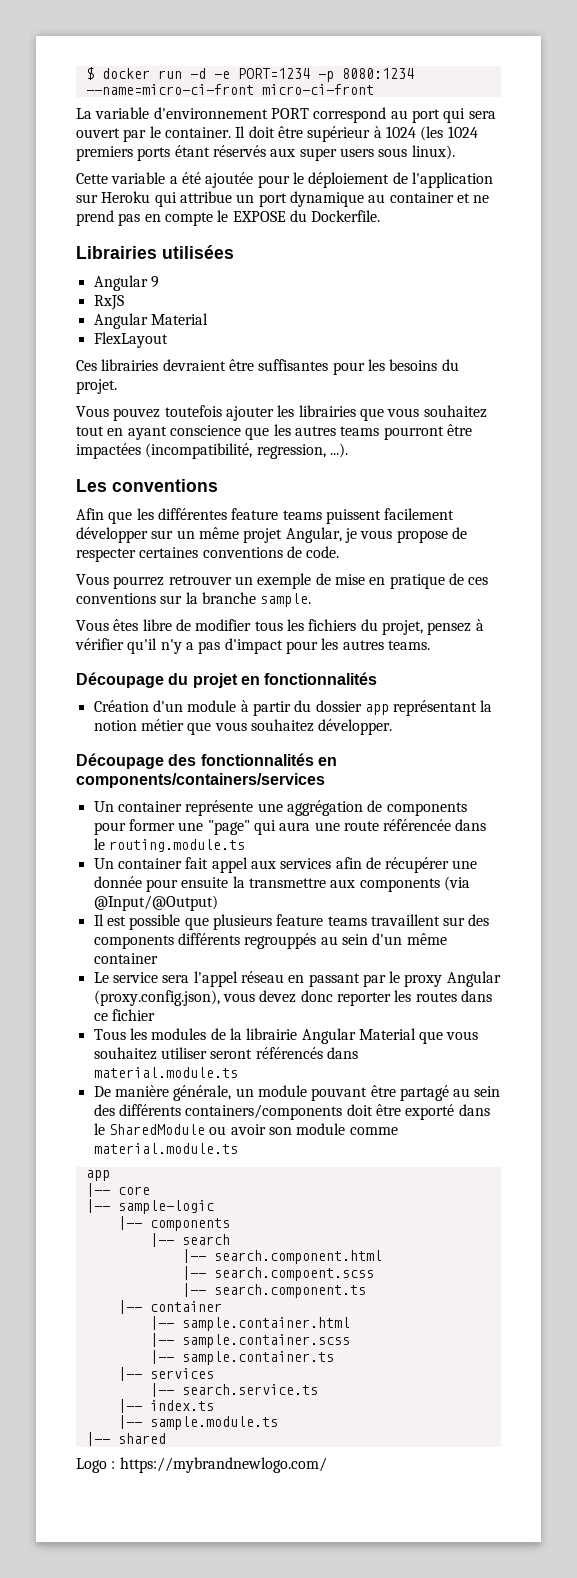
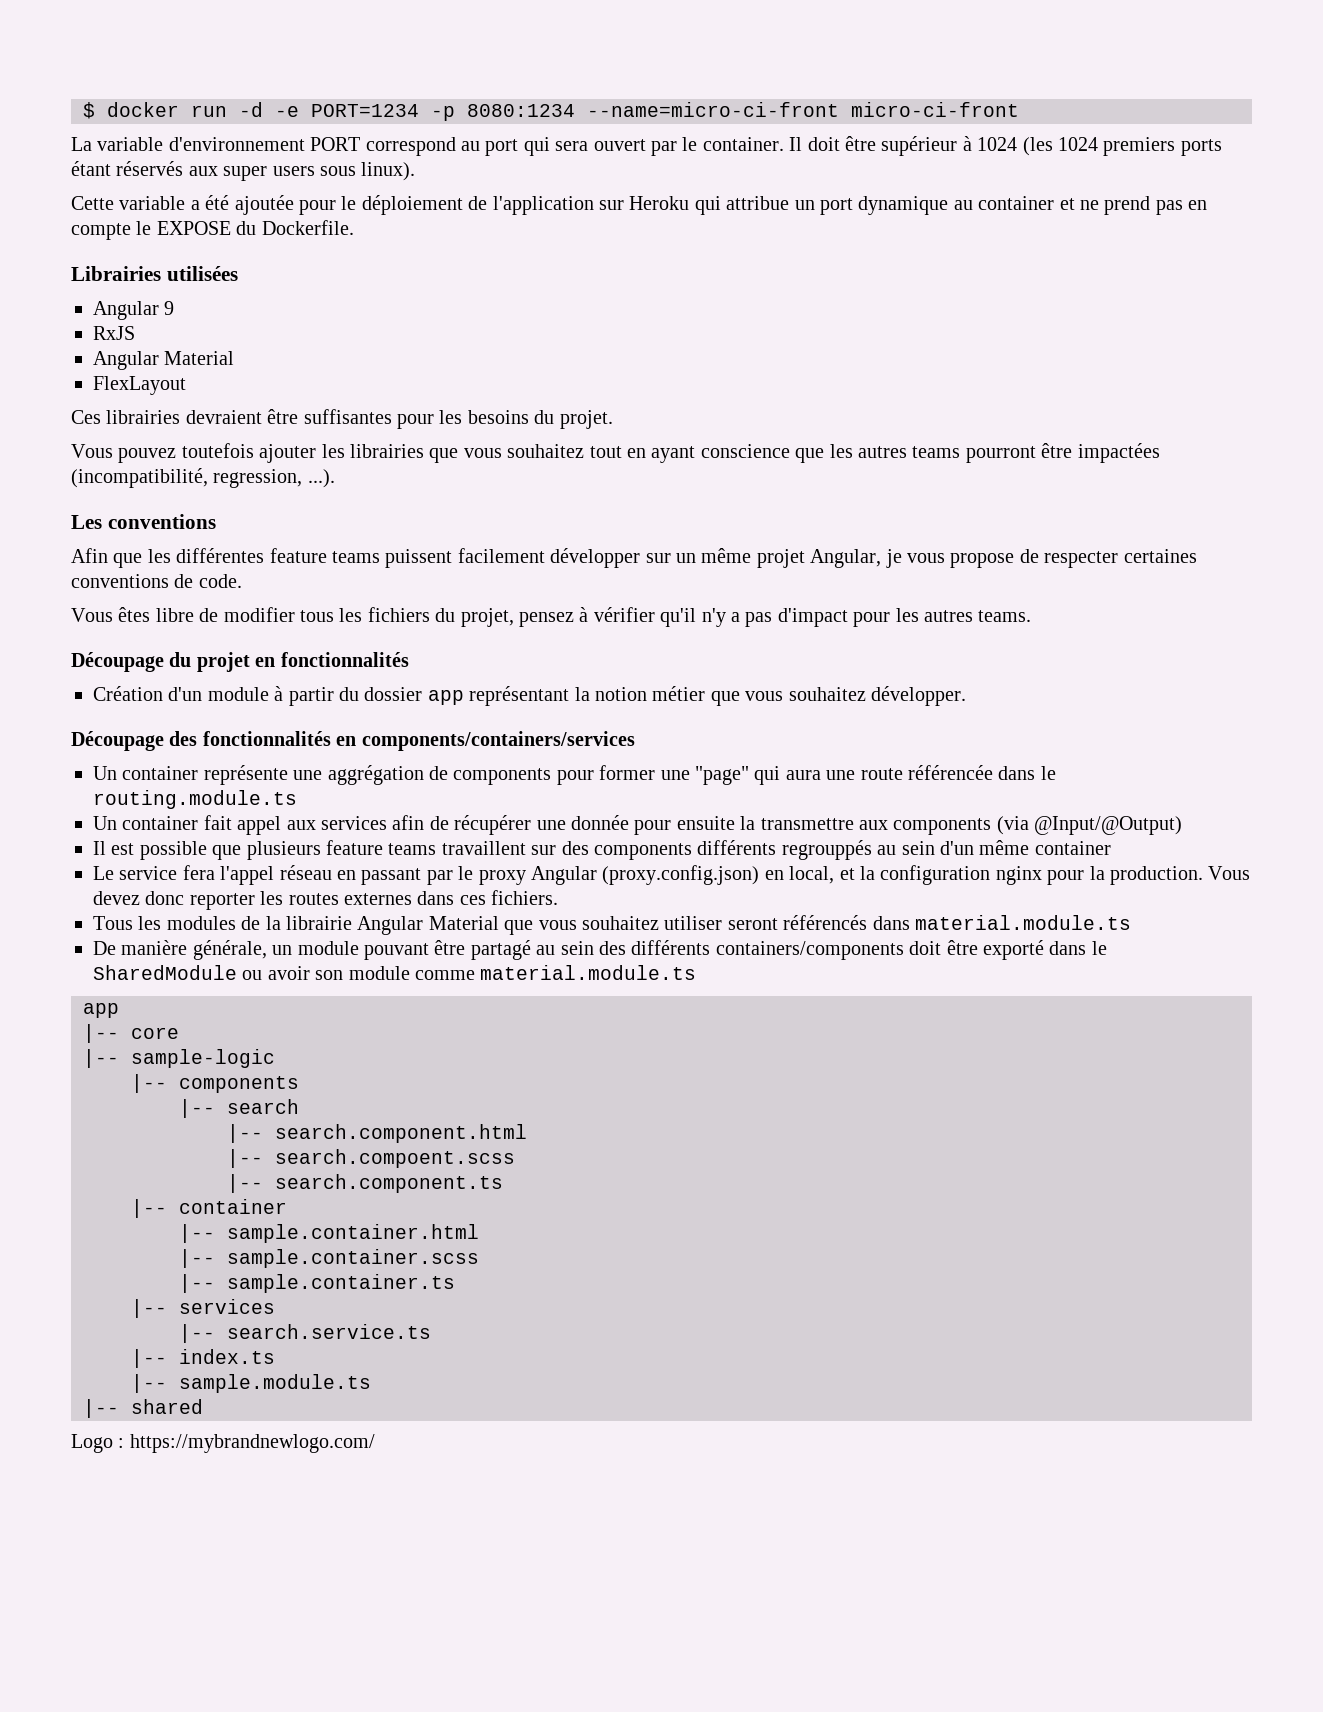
[76,573,489,589] [76,592,312,607] // Vous pourrez retrouver un exemple de mise en pratique de ces conventions sur la branche sample. -> (242, 581) none
[162,975,190,983] sera -> [182,865,215,880] fera
[93,990,255,1006] (proxy.config.json), vous -> [602,865,1251,885] (proxy.config.json) en local, et la configuration nginx pour la production. Vous
[460,990,492,1002] [93,1009,155,1021] dans ce fichier -> [344,890,559,905] externes dans ces fichiers.

